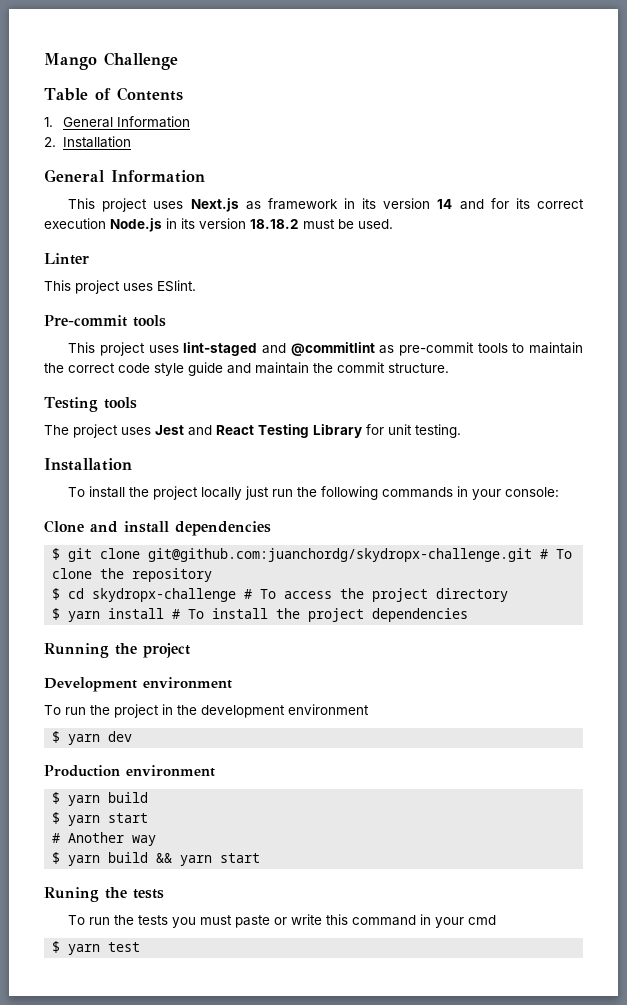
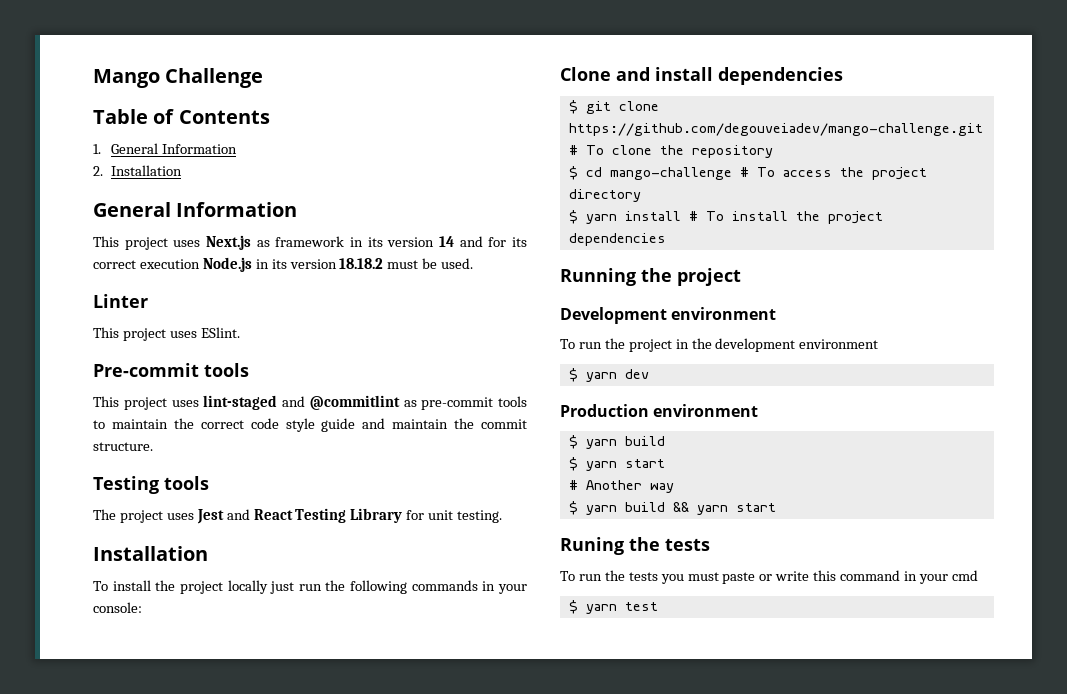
[148,548,533,562] git@github.com:juanchordg/skydropx-challenge.git -> [568,123,983,136] https://github.com/degouveiadev/mango-challenge.git
[92,588,237,602] skydropx-challenge -> [609,167,732,180] mango-challenge

